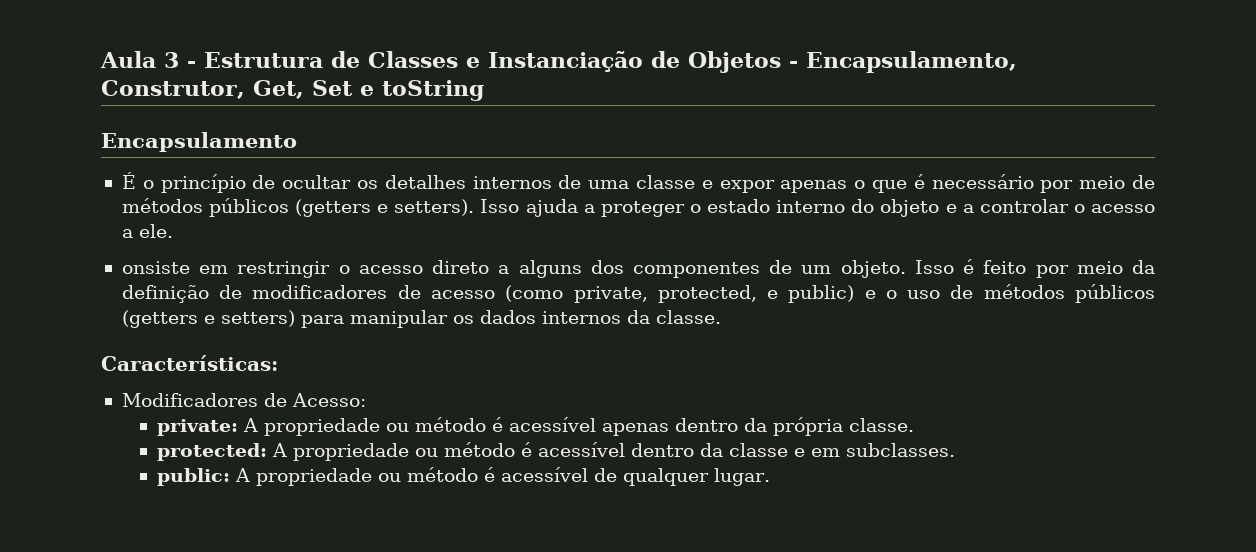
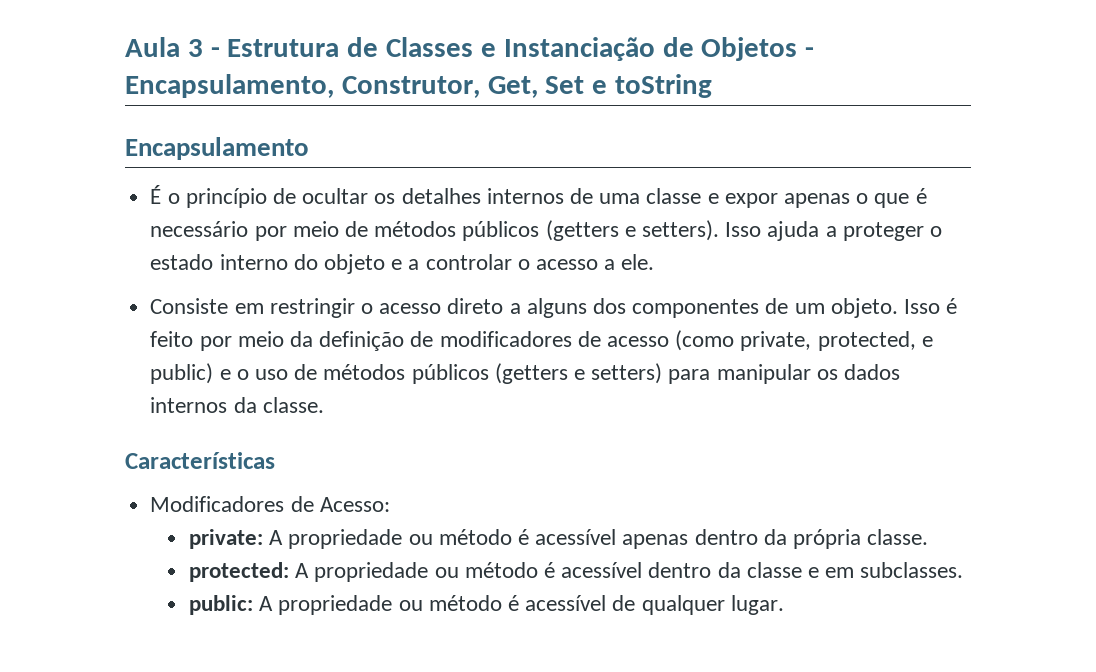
[121,261,190,274] onsiste -> [150,298,229,314] Consiste
[101,355,278,371] Características: -> [125,452,275,469] Características

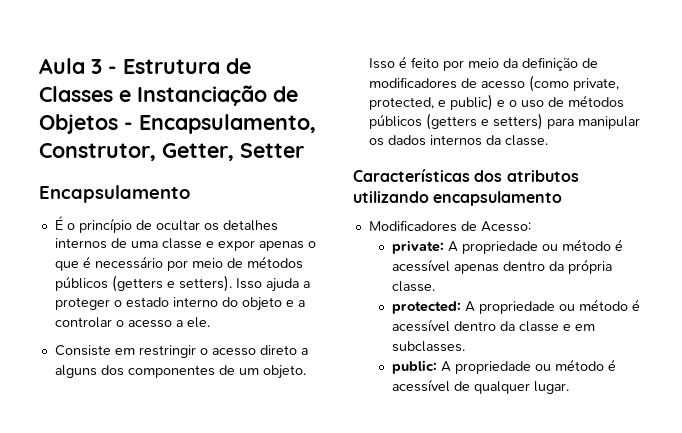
[487,74,713,98] Get, Set e toString -> [162,143,304,161] Getter, Setter
(275, 460) none -> [474,170,579,182] [353,191,563,206] dos atributos utilizando encapsulamento

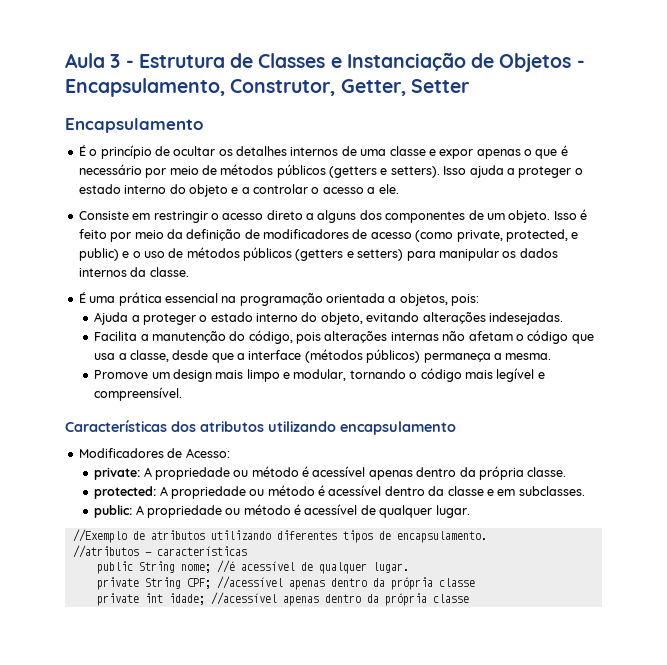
(548, 140) none -> [78,292,480,306] [94,312,563,325] [94,330,594,344] [94,349,552,363] [94,368,545,382] [94,387,183,401] // É uma prática essencial na programação orientada a objetos, pois: // Ajuda a proteger o estado interno do objeto, evitando alterações indesejadas. // Facilita a manutenção do código, pois alterações internas não afetam o código que usa a classe, desde que a interface (métodos públicos) permaneça a mesma. // Promove um design mais limpo e modular, tornando o código mais legível e compreensível.
(569, 387) none -> [72,529,487,543] [72,545,247,558] [96,560,409,574] [96,576,475,590] [96,592,469,606] // //Exemplo de atributos utilizando diferentes tipos de encapsulamento. // //atributos - características // public String nome; //é acessível de qualquer lugar. // private String CPF; //acessível apenas dentro da própria classe // private int idade; //acessível apenas dentro da própria classe

